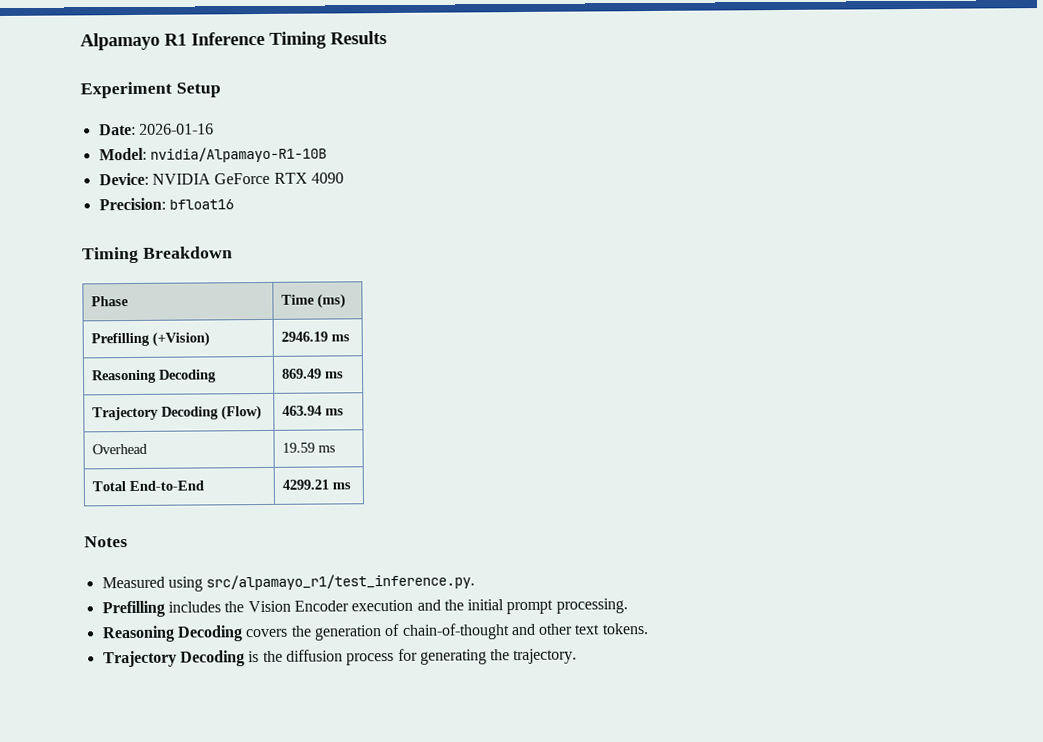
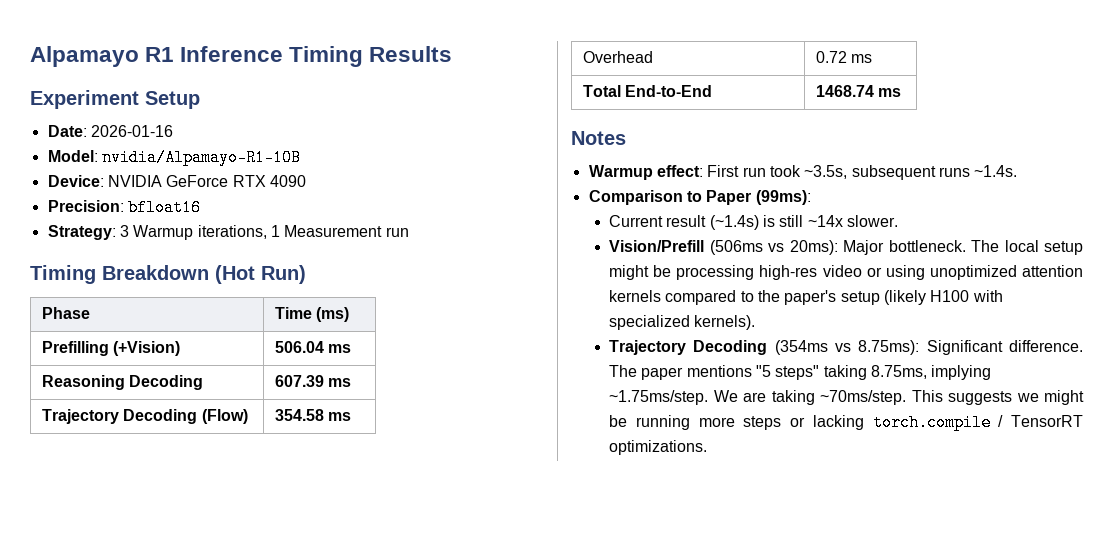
(234, 204) none -> [47,225,409,240] // Strategy: 3 Warmup iterations, 1 Measurement run
(233, 252) none -> [215,265,306,284] (Hot Run)
[281,331,329,342] 2946.19 -> [275,341,325,353] 506.04
[281,368,323,379] 869.49 -> [275,375,325,387] 607.39
[282,405,323,416] 463.94 -> [275,409,325,421] 354.58
[282,442,316,453] 19.59 -> [816,51,848,63] 0.72
[282,479,330,490] 4299.21 -> [816,85,875,97] 1468.74
[101,573,476,592] [101,598,628,618] [101,623,649,643] [102,648,578,668] Measured using src/alpamayo_r1/test_inference.py. // Prefilling includes the Vision Encoder execution and the initial prompt processing. // Reasoning Decoding covers the generation of chain-of-thought and other text tokens. // Trajectory Decoding is the diffusion process for generating the trajectory. -> [588,165,1018,180] [588,190,811,205] [609,215,899,230] [609,240,1083,255] [609,265,1083,280] [609,290,1003,305] [609,315,756,330] [609,340,1083,355] [609,365,992,380] [609,390,1084,405] [609,414,1083,431] [609,440,708,455] Warmup effect: First run took ~3.5s, subsequent runs ~1.4s. // Comparison to Paper (99ms): // Current result (~1.4s) is still ~14x slower. // Vision/Prefill (506ms vs 20ms): Major bottleneck. The local setup might be processing high-res video or using unoptimized attention kernels compared to the paper's setup (likely H100 with specialized kernels). // Trajectory Decoding (354ms vs 8.75ms): Significant difference. The paper mentions "5 steps" taking 8.75ms, implying ~1.75ms/step. We are taking ~70ms/step. This suggests we might be running more steps or lacking torch.compile / TensorRT optimizations.

